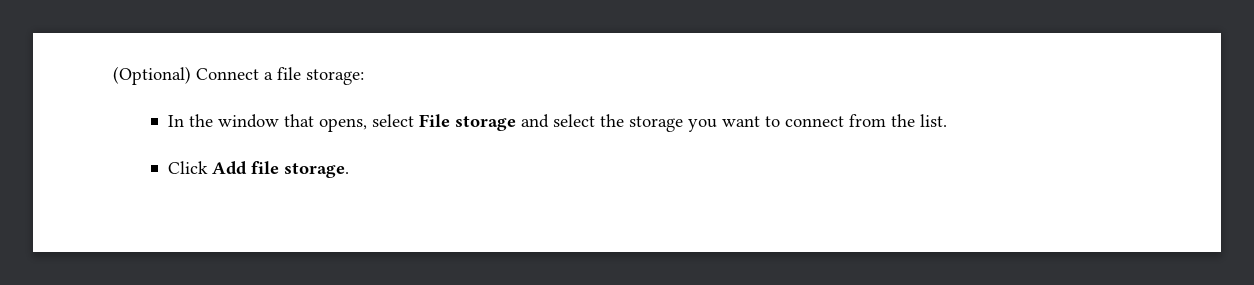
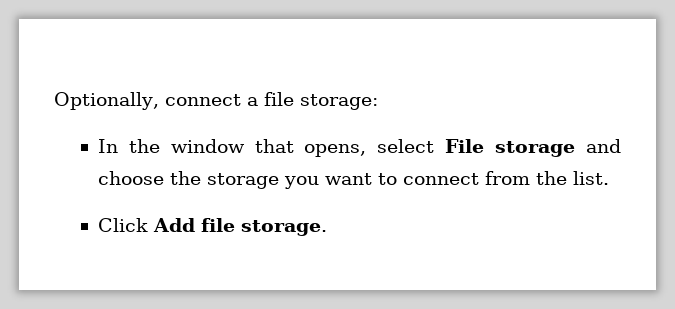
[113,66,259,85] (Optional) Connect -> [54,92,241,110] Optionally, connect
[553,114,596,127] select -> [97,171,164,185] choose

